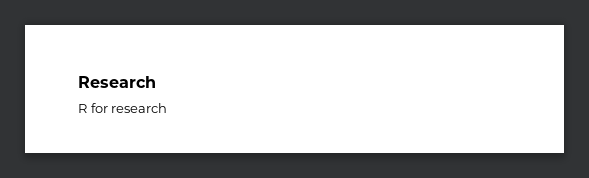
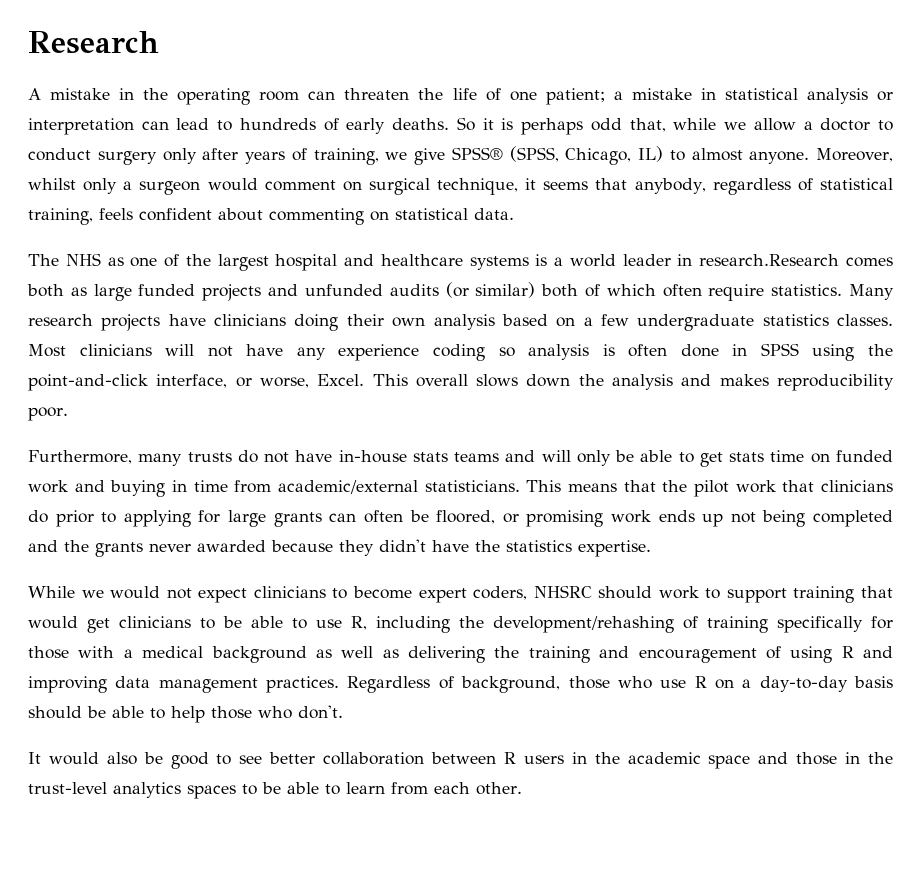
[78,103,168,113] R for research -> [28,88,893,105] [28,117,893,135] [28,146,893,165] [28,178,893,195] [28,208,514,225] [28,253,893,271] [27,282,894,301] [28,314,893,331] [28,343,893,361] [28,374,894,391] [28,407,68,421] [28,450,894,467] [28,480,893,497] [28,510,893,527] [28,539,651,557] [28,585,893,603] [28,616,893,633] [28,646,893,663] [28,676,894,693] [28,705,343,723] [28,752,894,769] [28,782,522,799] A mistake in the operating room can threaten the life of one patient; a mistake in statistical analysis or interpretation can lead to hundreds of early deaths. So it is perhaps odd that, while we allow a doctor to conduct surgery only after years of training, we give SPSS® (SPSS, Chicago, IL) to almost anyone. Moreover, whilst only a surgeon would comment on surgical technique, it seems that anybody, regardless of statistical training, feels confident about commenting on statistical data. // The NHS as one of the largest hospital and healthcare systems is a world leader in research.Research comes both as large funded projects and unfunded audits (or similar) both of which often require statistics. Many research projects have clinicians doing their own analysis based on a few undergraduate statistics classes. Most clinicians will not have any experience coding so analysis is often done in SPSS using the point-and-click interface, or worse, Excel. This overall slows down the analysis and makes reproducibility poor. // Furthermore, many trusts do not have in-house stats teams and will only be able to get stats time on funded work and buying in time from academic/external statisticians. This means that the pilot work that clinicians do prior to applying for large grants can often be floored, or promising work ends up not being completed and the grants never awarded because they didn't have the statistics expertise. // While we would not expect clinicians to become expert coders, NHSRC should work to support training that would get clinicians to be able to use R, including the development/rehashing of training specifically for those with a medical background as well as delivering the training and encouragement of using R and improving data management practices. Regardless of background, those who use R on a day-to-day basis should be able to help those who don't. // It would also be good to see better collaboration between R users in the academic space and those in the trust-level analytics spaces to be able to learn from each other.

